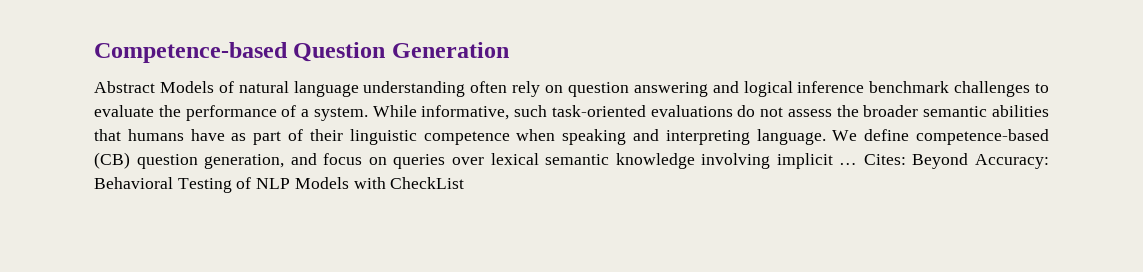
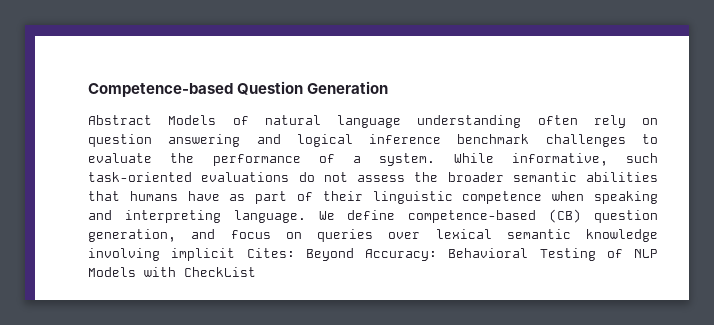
[839,163,858,165] … -> (236, 254) none

